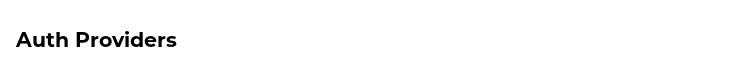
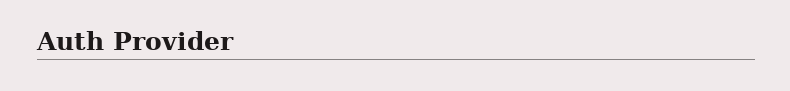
[75,31,177,47] Providers -> [113,31,234,50] Provider

